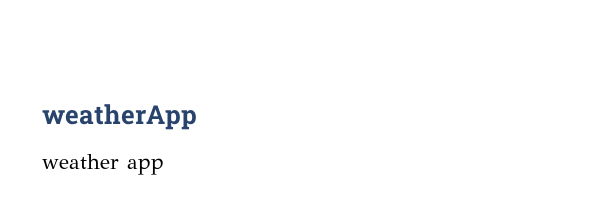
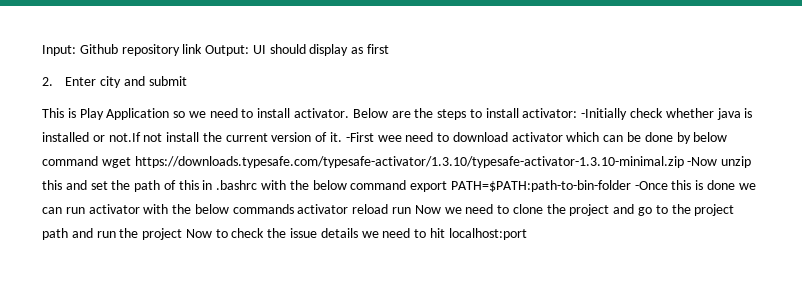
[42,104,197,130] [42,154,164,175] weatherApp // weather app -> [42,44,390,56] [42,76,187,88] [42,108,753,120] [42,132,728,144] [42,156,752,168] [42,180,756,192] [42,204,735,216] [42,228,527,240] Input: Github repository link Output: UI should display as first // 2. Enter city and submit // This is Play Application so we need to install activator. Below are the steps to install activator: -Initially check whether java is installed or not.If not install the current version of it. -First wee need to download activator which can be done by below command wget https://downloads.typesafe.com/typesafe-activator/1.3.10/typesafe-activator-1.3.10-minimal.zip -Now unzip this and set the path of this in .bashrc with the below command export PATH=$PATH:path-to-bin-folder -Once this is done we can run activator with the below commands activator reload run Now we need to clone the project and go to the project path and run the project Now to check the issue details we need to hit localhost:port

